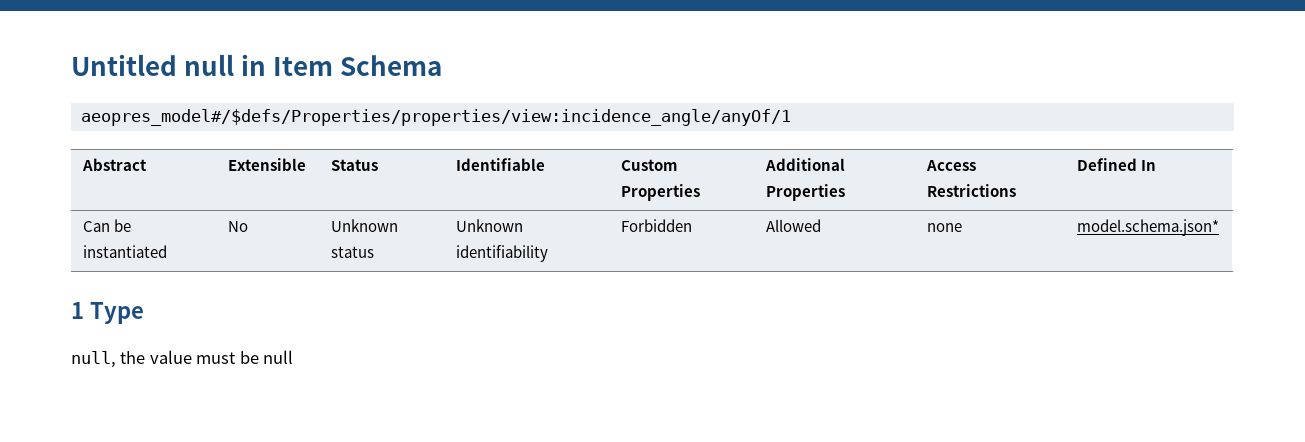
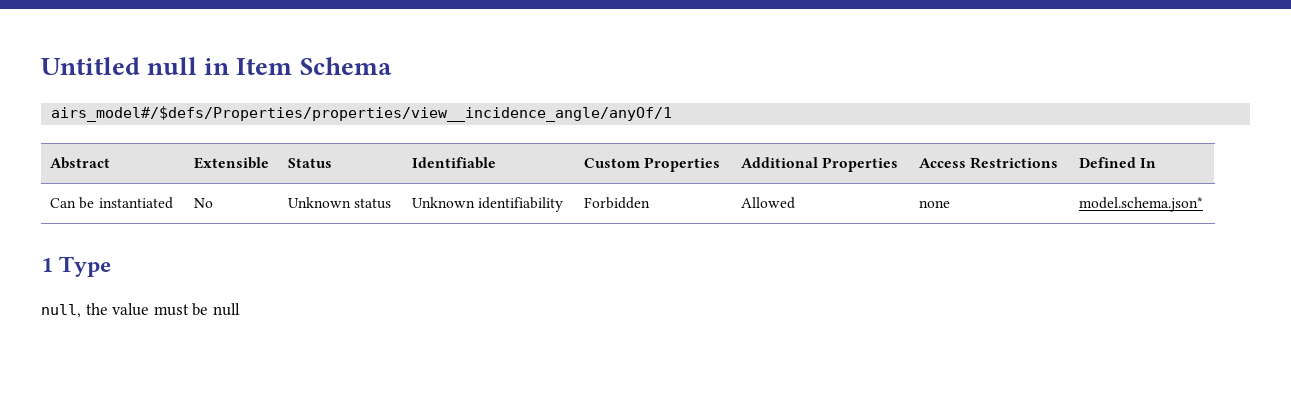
[80,109,791,126] aeopres_model#/$defs/Properties/properties/view:incidence_angle/anyOf/1 -> [51,106,673,122] airs_model#/$defs/Properties/properties/view__incidence_angle/anyOf/1

